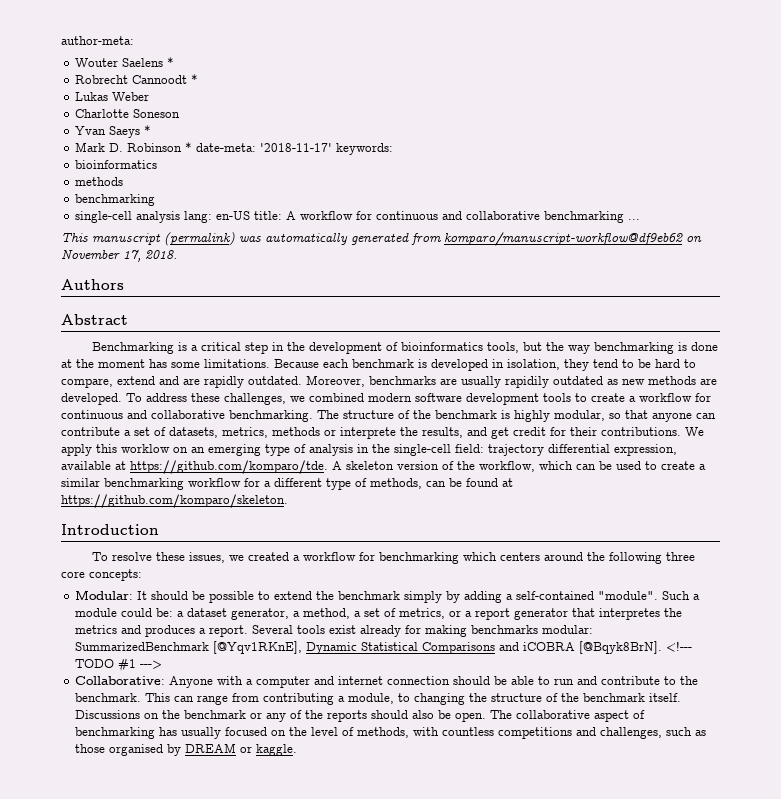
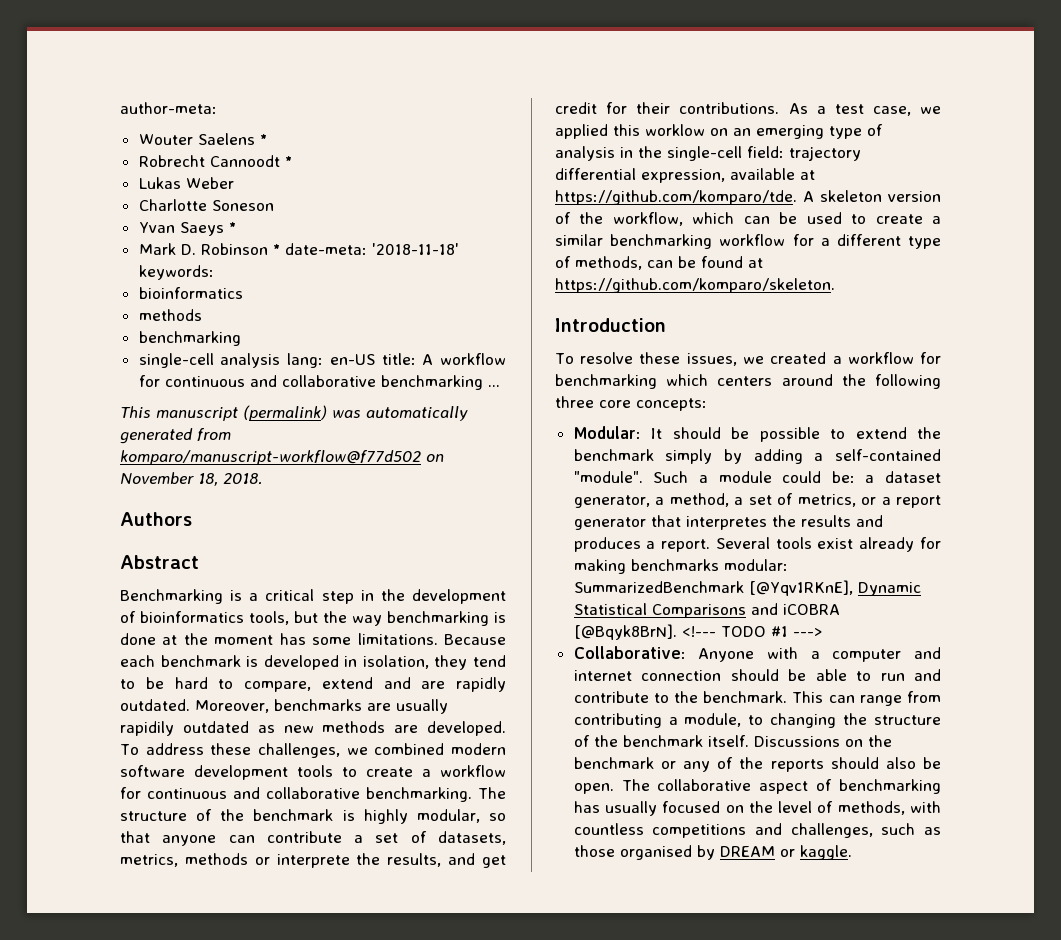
[260,143,333,152] '2018-11-17' -> [371,243,459,255] '2018-11-18'
[444,232,683,246] komparo/manuscript-workflow@df9eb62 -> [120,450,421,465] komparo/manuscript-workflow@f77d502
[123,250,141,262] 17, -> [198,473,218,486] 18,
[685,427,704,436] [61,444,92,456] We apply -> [788,103,941,116] [555,124,608,139] As a test case, we applied
[75,625,118,634] metrics -> [800,515,851,527] results

